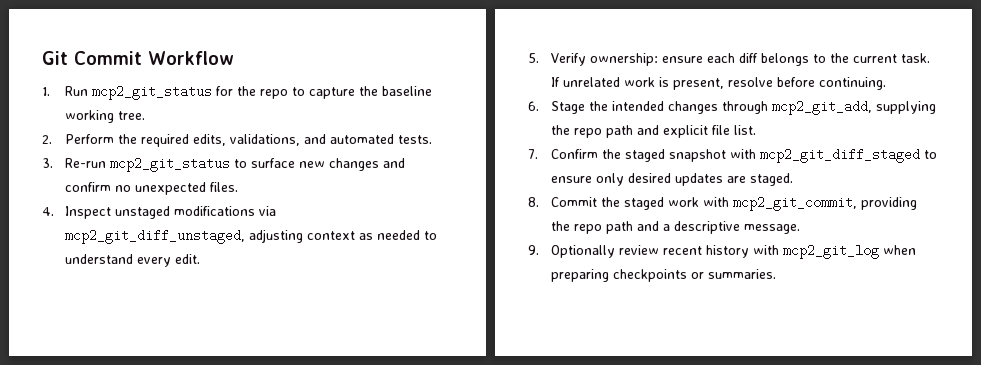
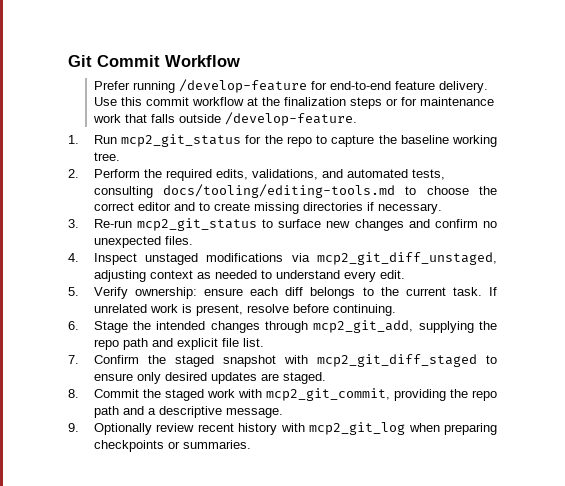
(234, 58) none -> [93,79,488,93] [93,97,494,109] [92,112,357,126] // Prefer running /develop-feature for end-to-end feature delivery. Use this commit workflow at the finalization steps or for maintenance work that falls outside /develop-feature.
[397,135,432,144] tests. -> [411,169,445,180] [93,184,497,198] [93,202,442,214] tests, consulting docs/tooling/editing-tools.md to choose the correct editor and to create missing directories if necessary.

